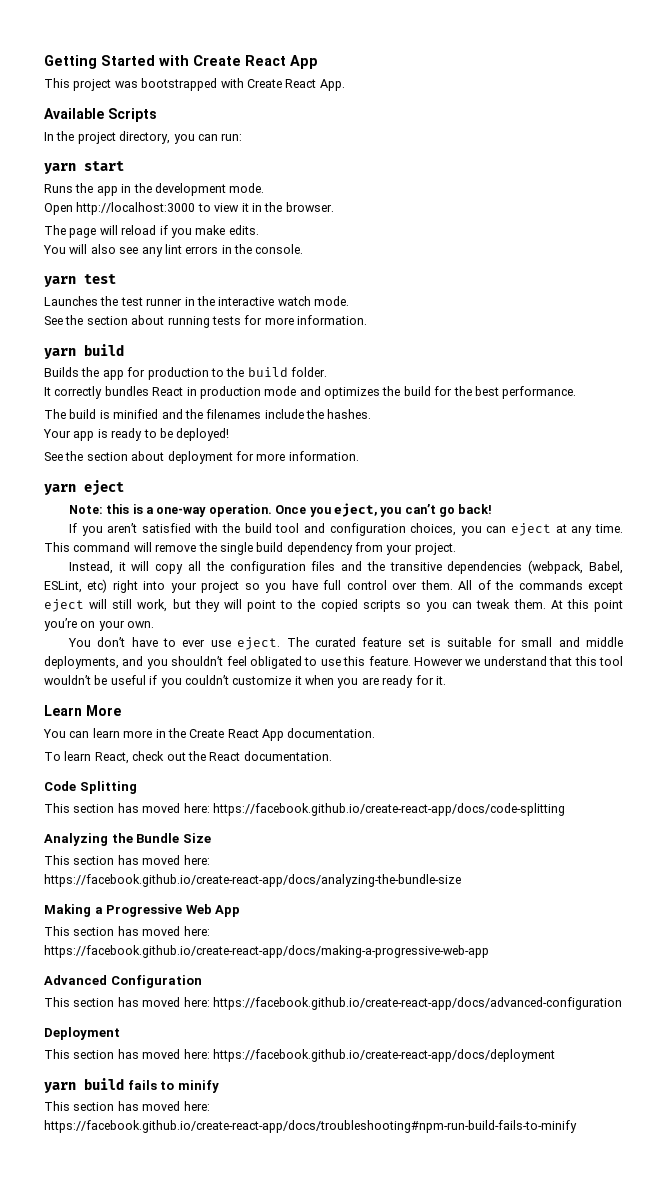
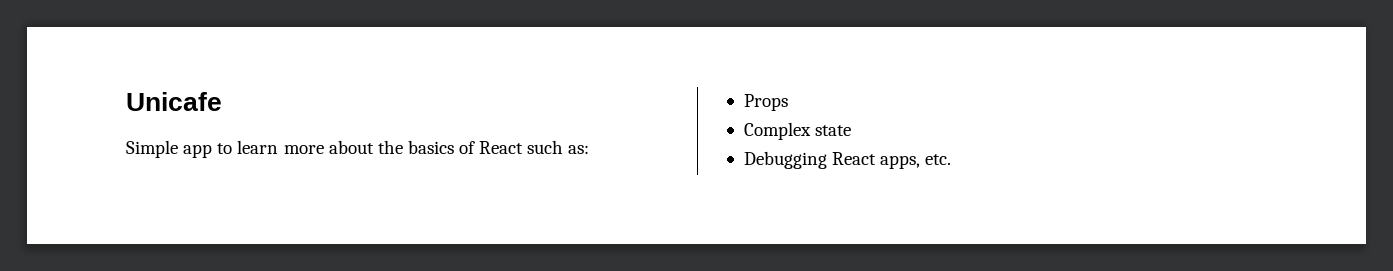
[44,55,318,69] [44,78,345,91] [44,108,157,122] [44,131,243,144] [44,161,124,174] [44,183,265,196] [44,202,334,215] [44,225,259,238] [43,244,304,257] [44,274,116,287] [44,296,349,306] [44,315,367,328] [44,344,124,359] [44,367,327,380] [44,386,577,399] [44,409,372,419] [43,428,230,441] [44,451,359,464] [44,480,124,496] [68,503,493,517] [68,523,624,536] [44,542,456,555] [68,560,623,574] [44,579,624,593] [44,599,623,612] [44,618,155,631] [67,637,624,650] [44,656,623,669] [44,675,446,688] [44,705,121,716] [43,728,376,741] [44,751,332,764] [44,781,137,794] [44,803,565,816] [44,833,211,846] [44,855,210,865] [44,874,461,887] [44,904,241,917] [44,926,210,936] [44,945,489,958] [44,975,202,988] [44,997,622,1010] [44,1027,120,1040] [44,1049,555,1062] [44,1078,219,1093] [44,1101,210,1111] [44,1120,577,1133] Getting Started with Create React App // This project was bootstrapped with Create React App. // Available Scripts // In the project directory, you can run: // yarn start // Runs the app in the development mode. // Open http://localhost:3000 to view it in the browser. // The page will reload if you make edits. // You will also see any lint errors in the console. // yarn test // Launches the test runner in the interactive watch mode. // See the section about running tests for more information. // yarn build // Builds the app for production to the build folder. // It correctly bundles React in production mode and optimizes the build for the best performance. // The build is minified and the filenames include the hashes. // Your app is ready to be deployed! // See the section about deployment for more information. // yarn eject // Note: this is a one-way operation. Once you eject, you can’t go back! // If you aren’t satisfied with the build tool and configuration choices, you can eject at any time. This command will remove the single build dependency from your project. // Instead, it will copy all the configuration files and the transitive dependencies (webpack, Babel, ESLint, etc) right into your project so you have full control over them. All of the commands except eject will still work, but they will point to the copied scripts so you can tweak them. At this point you’re on your own. // You don’t have to ever use eject. The curated feature set is suitable for small and middle deployments, and you shouldn’t feel obligated to use this feature. However we understand that this tool wouldn’t be useful if you couldn’t customize it when you are ready for it. // Learn More // You can learn more in the Create React App documentation. // To learn React, check out the React documentation. // Code Splitting // This section has moved here: https://facebook.github.io/create-react-app/docs/code-splitting // Analyzing the Bundle Size // This section has moved here: https://facebook.github.io/create-react-app/docs/analyzing-the-bundle-size // Making a Progressive Web App // This section has moved here: https://facebook.github.io/create-react-app/docs/making-a-progressive-web-app // Advanced Configuration // This section has moved here: https://facebook.github.io/create-react-app/docs/advanced-configuration // Deployment // This section has moved here: https://facebook.github.io/create-react-app/docs/deployment // yarn build fails to minify // This section has moved here: https://facebook.github.io/create-react-app/docs/troubleshooting#npm-run-build-fails-to-minify -> [126,92,222,111] [126,140,590,158] [743,94,788,111] [743,122,852,140] [743,151,952,169] Unicafe // Simple app to learn more about the basics of React such as: // Props // Complex state // Debugging React apps, etc.

